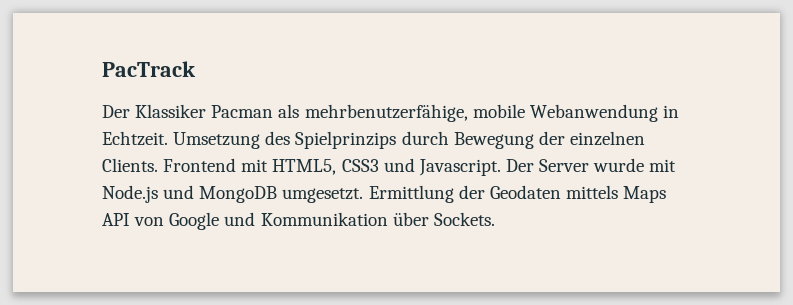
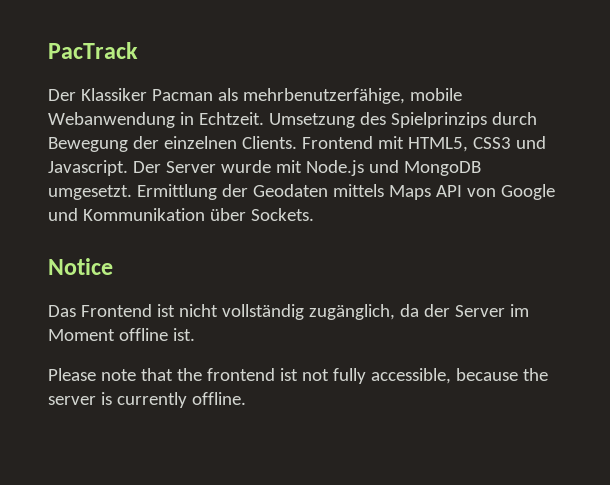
(495, 219) none -> [48,258,113,275] [48,304,529,320] [48,328,195,341] [48,368,548,384] [48,392,246,408] // Notice // Das Frontend ist nicht vollständig zugänglich, da der Server im Moment offline ist. // Please note that the frontend ist not fully accessible, because the server is currently offline.

